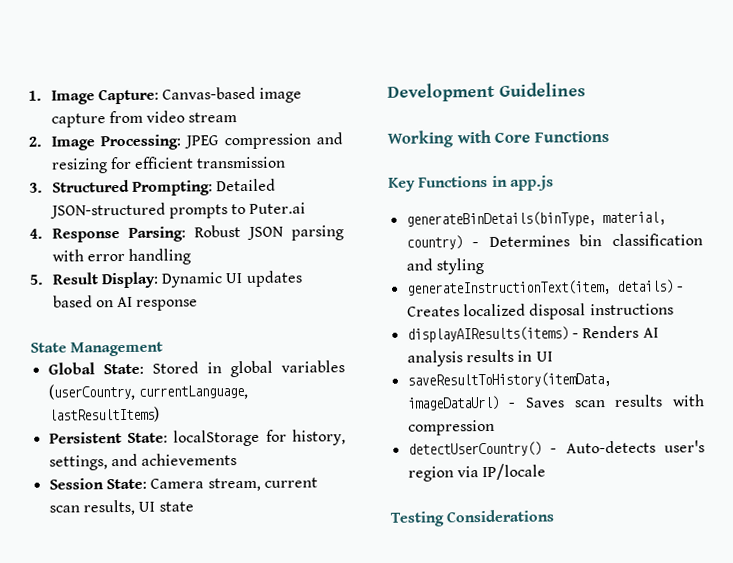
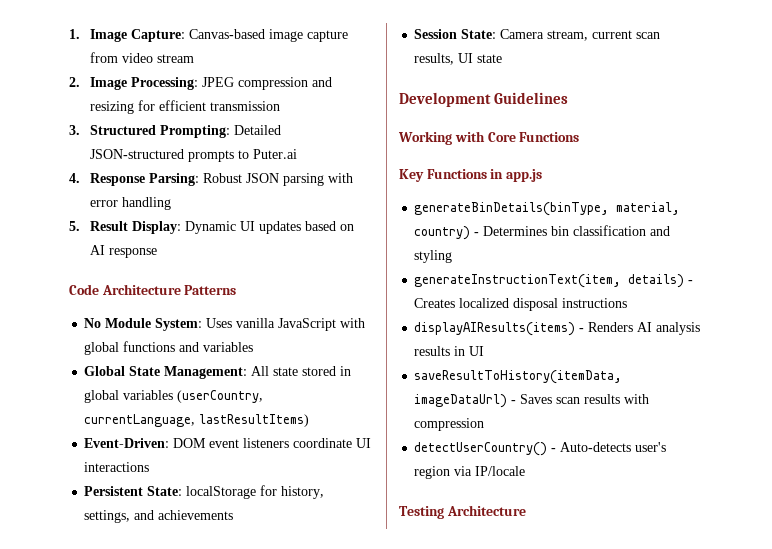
[30,341,164,357] [47,361,199,375] State Management // Global State: Stored -> [69,284,237,295] [84,318,366,331] [84,341,254,355] [84,366,337,379] Code Architecture Patterns // No Module System: Uses vanilla JavaScript with global functions and variables // Global State Management: All state stored
(160, 414) none -> [84,438,372,448] [84,462,150,472] // Event-Driven: DOM event listeners coordinate UI interactions
[446,509,555,523] Considerations -> [446,505,526,516] Architecture

